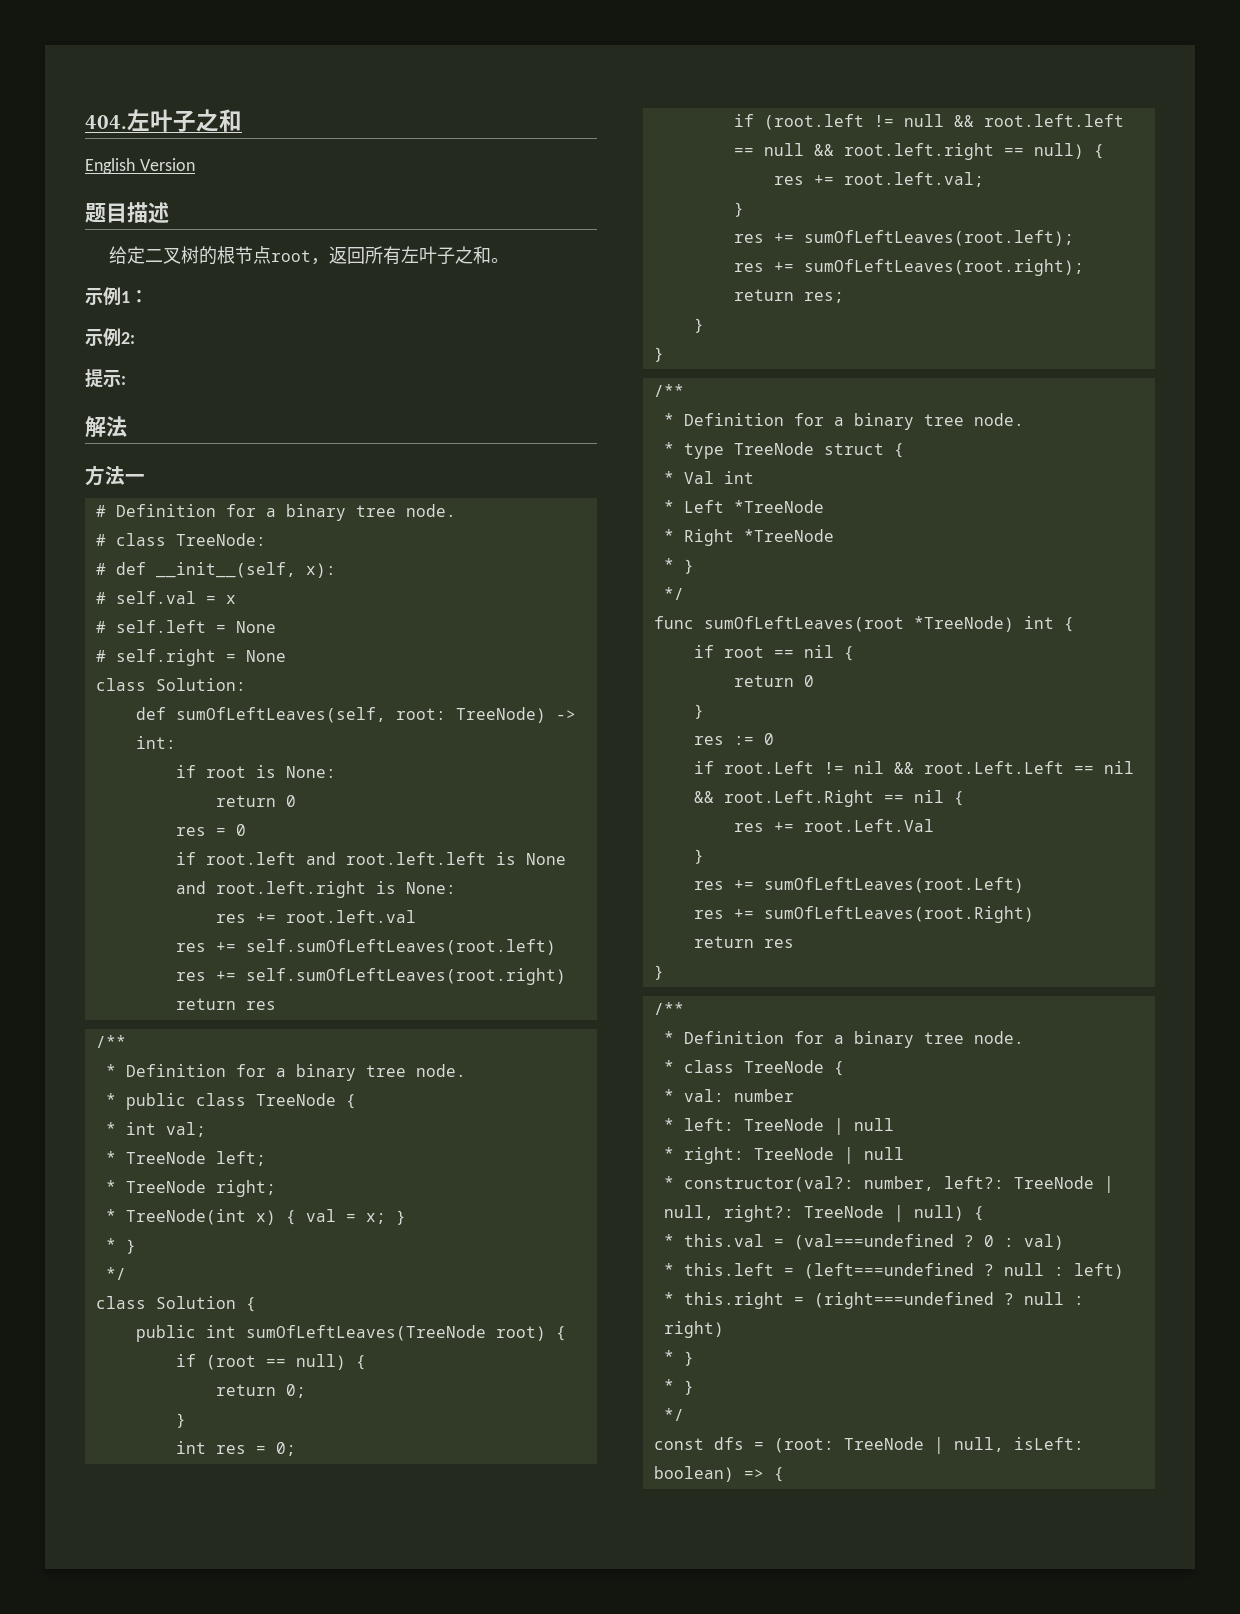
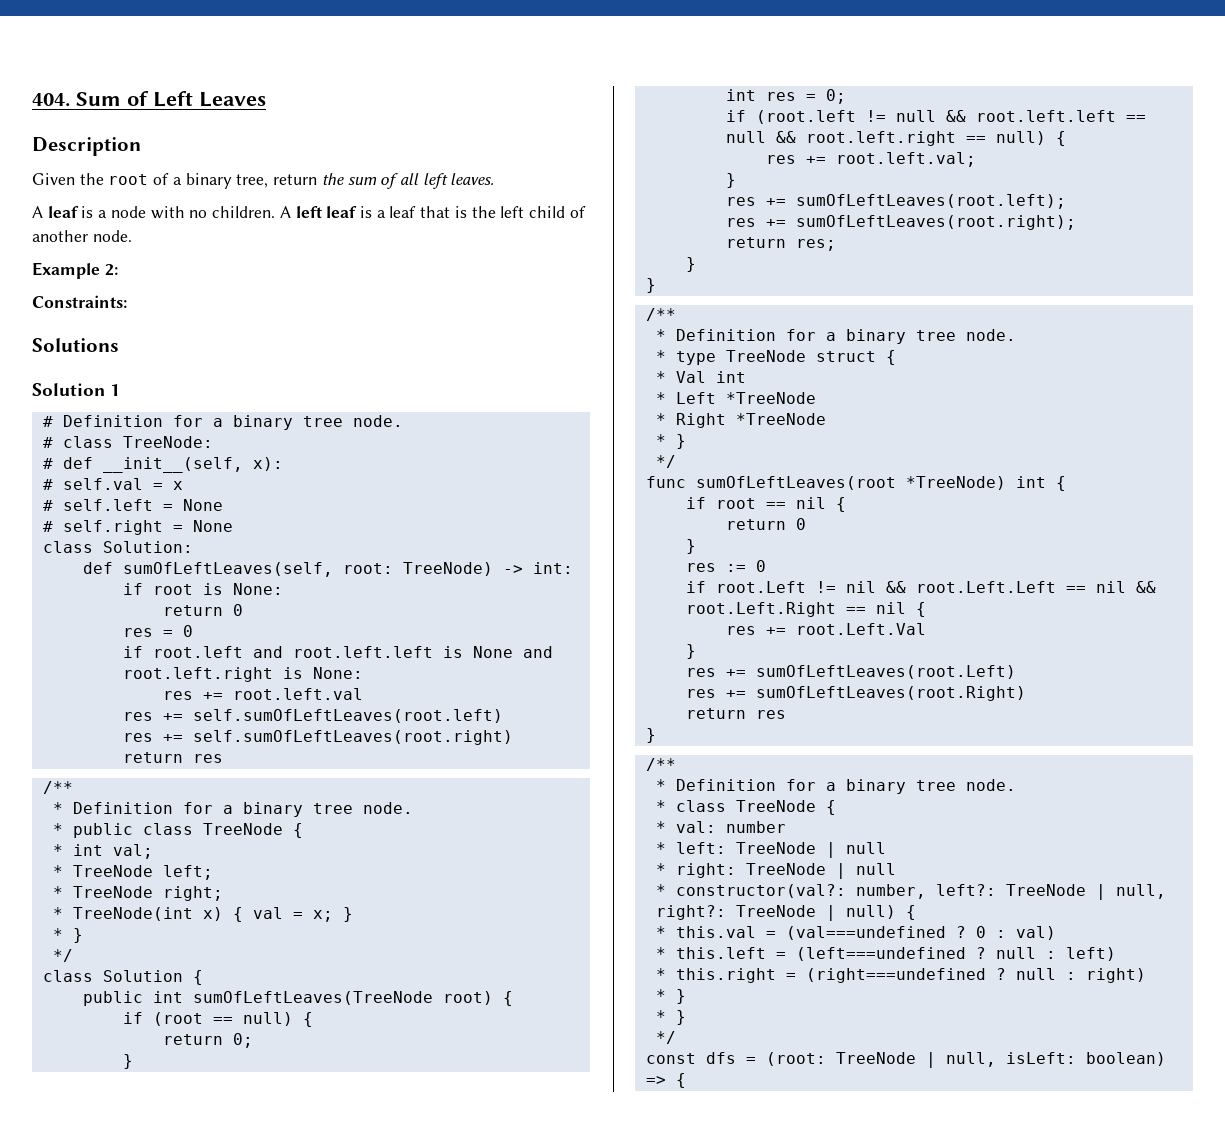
[127,109,242,132] [85,158,195,174] [85,202,169,223] [109,246,510,265] [85,287,148,305] [85,328,135,346] [85,368,126,388] [85,416,127,438] [85,465,145,486] 左叶子之和 // English Version // 题目描述 // 给定二叉树的根节点root，返回所有左叶子之和。 // 示例1： // 示例2: // 提示: // 解法 // 方法一 -> [76,91,266,107] [32,137,141,156] [32,173,495,189] [32,206,586,219] [32,230,132,242] [32,262,118,279] [32,295,127,308] [32,338,119,352] [32,383,121,396] Sum of Left Leaves // Description // Given the root of a binary tree, return the sum of all left leaves. // A leaf is a node with no children. A left leaf is a leaf that is the left child of another node. // Example 2: // Constraints: // Solutions // Solution 1

